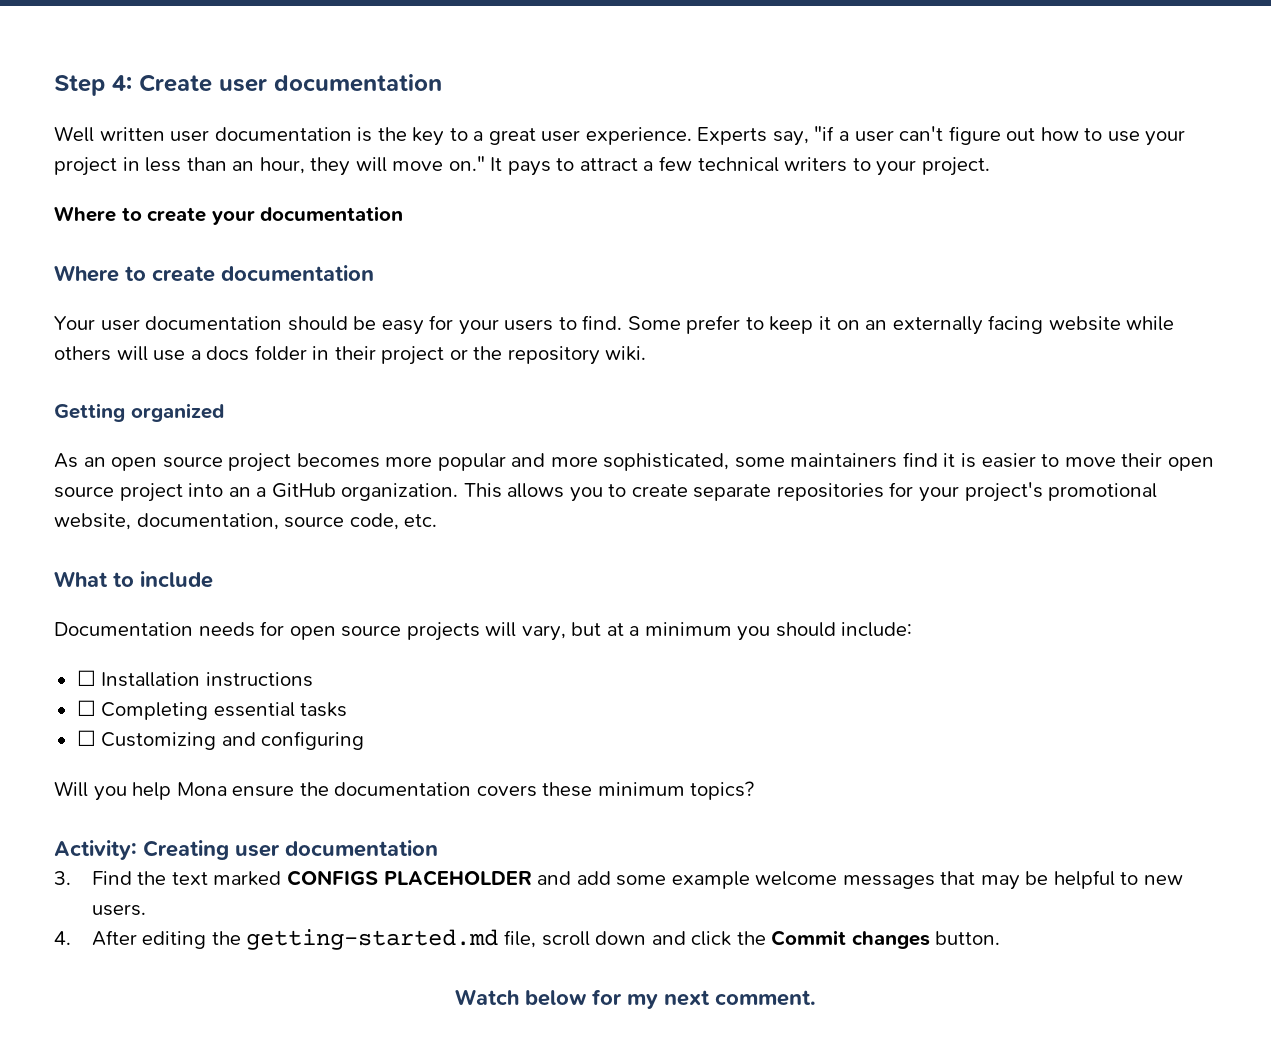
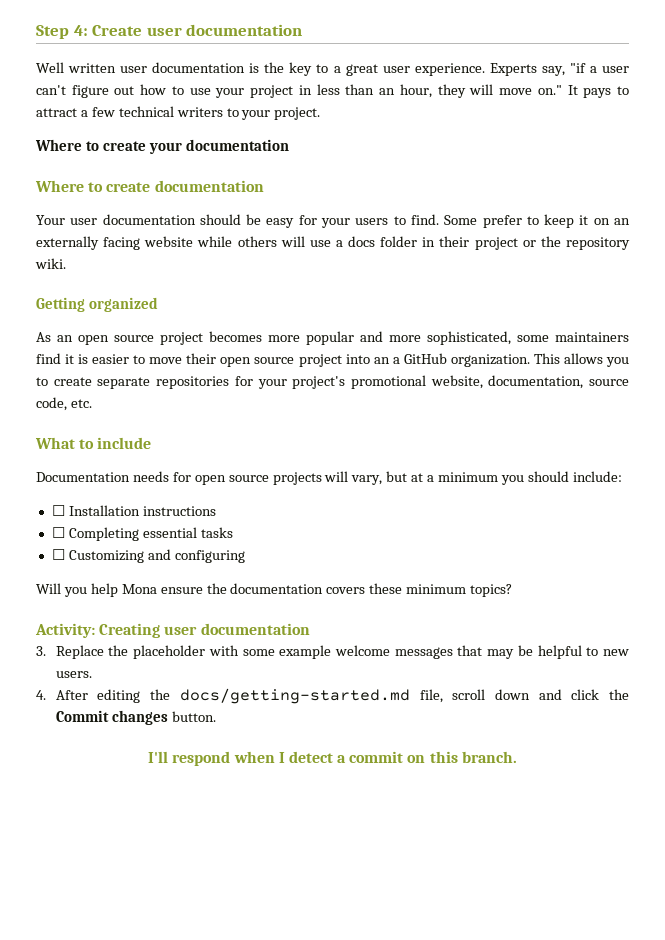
[91,870,611,886] Find the text marked CONFIGS PLACEHOLDER and add -> [55,645,239,659] Replace the placeholder with
[246,929,499,950] getting-started.md -> [179,688,410,704] docs/getting-started.md
[455,989,816,1009] Watch below for my next comment. -> [148,751,517,766] I'll respond when I detect a commit on this branch.

